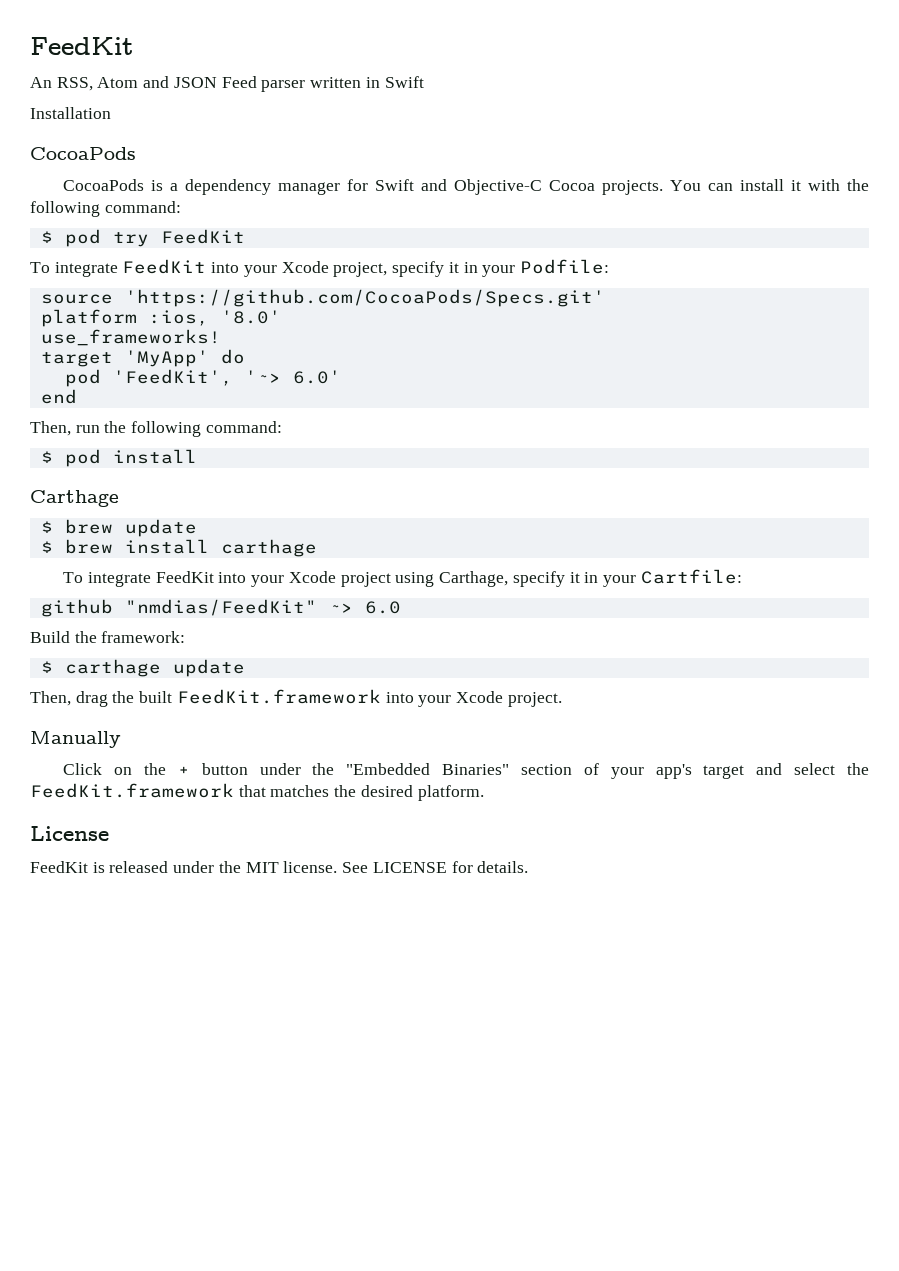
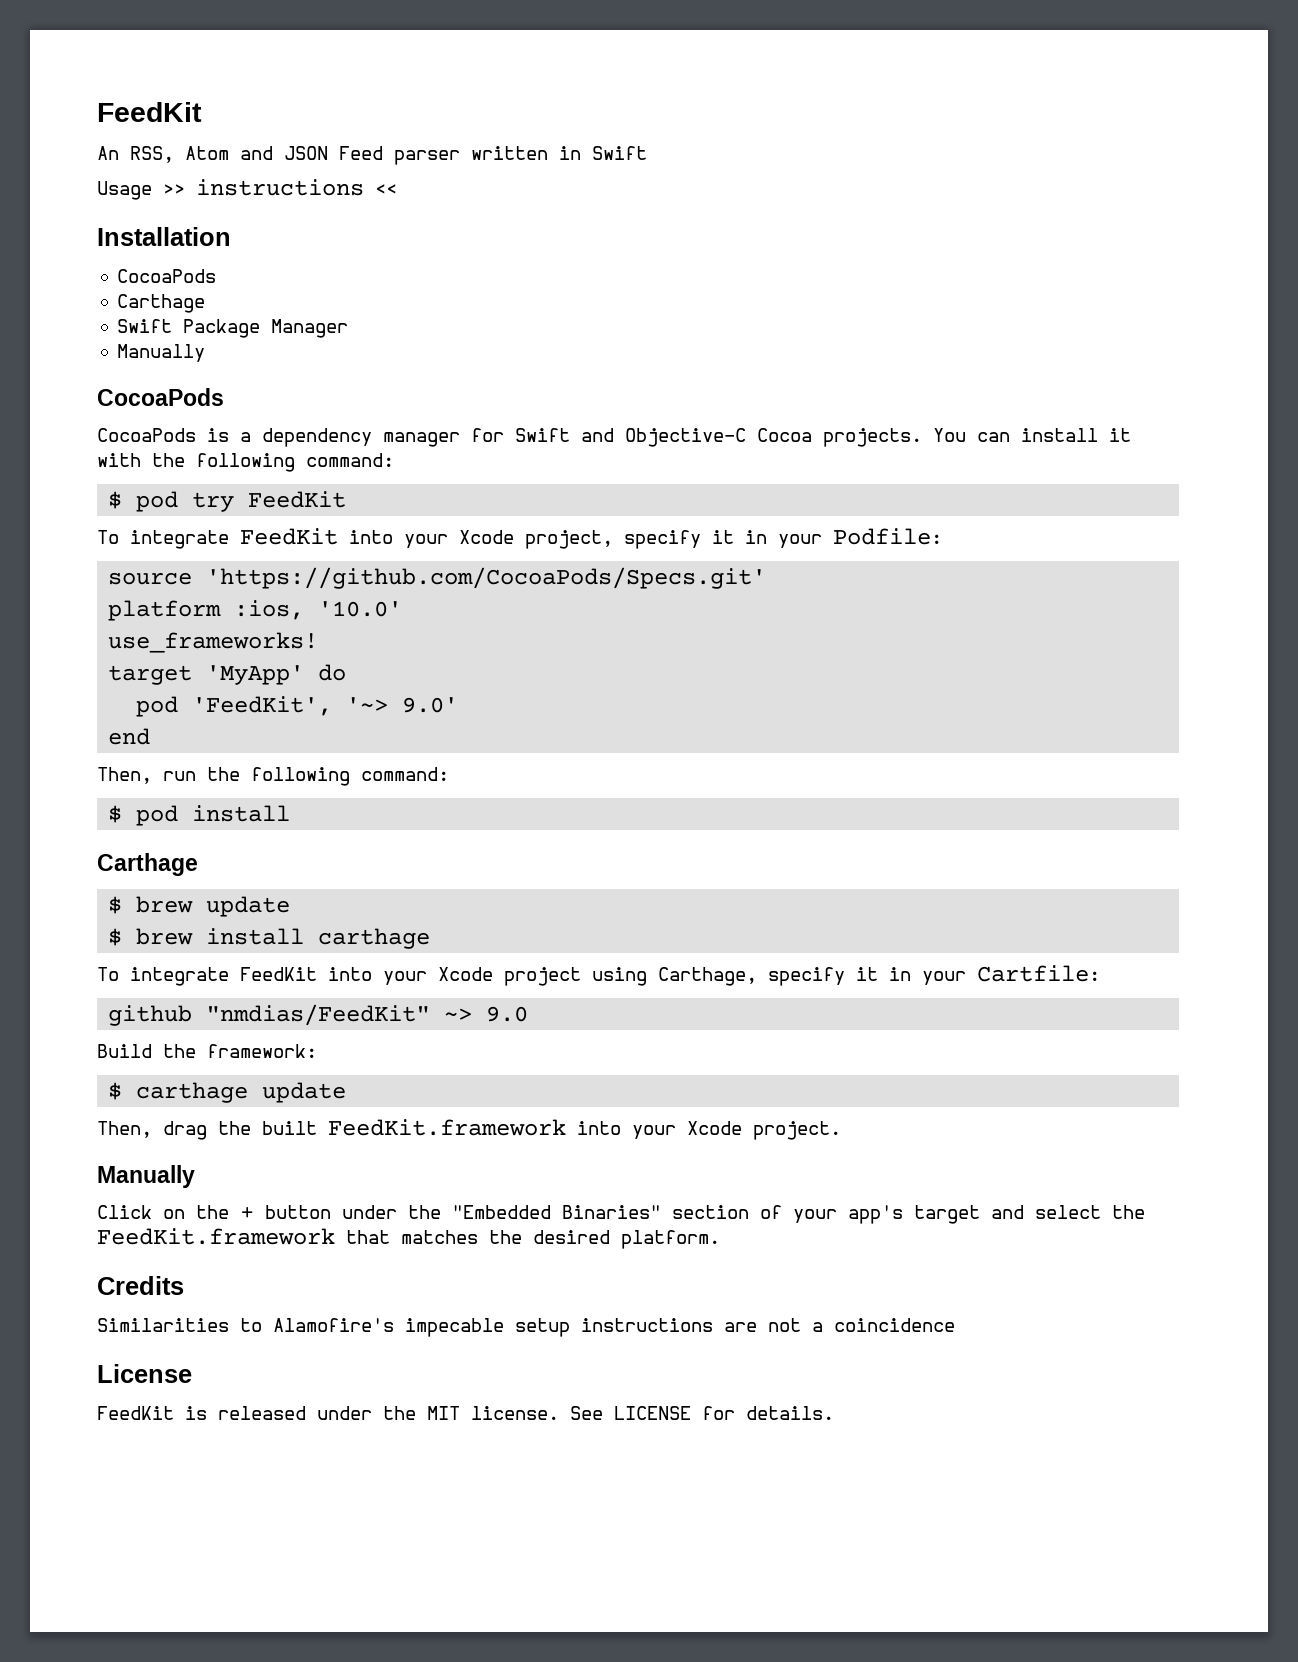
[30,107,111,119] Installation -> [97,179,397,200] [97,227,231,246] [117,269,217,283] [117,294,206,313] [117,319,349,338] [117,344,206,362] Usage >> instructions << // Installation // CocoaPods // Carthage // Swift Package Manager // Manually
[220,310,281,324] '8.0' -> [318,601,403,617] '10.0'
[292,370,341,384] 6.0' -> [402,697,459,713] 9.0'
[364,601,401,614] 6.0 -> [486,1006,529,1022] 9.0
(484, 793) none -> [97,1276,184,1295] [97,1318,955,1337] // Credits // Similarities to Alamofire's impecable setup instructions are not a coincidence

